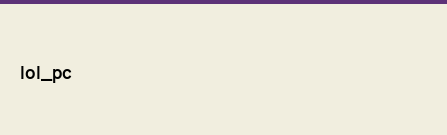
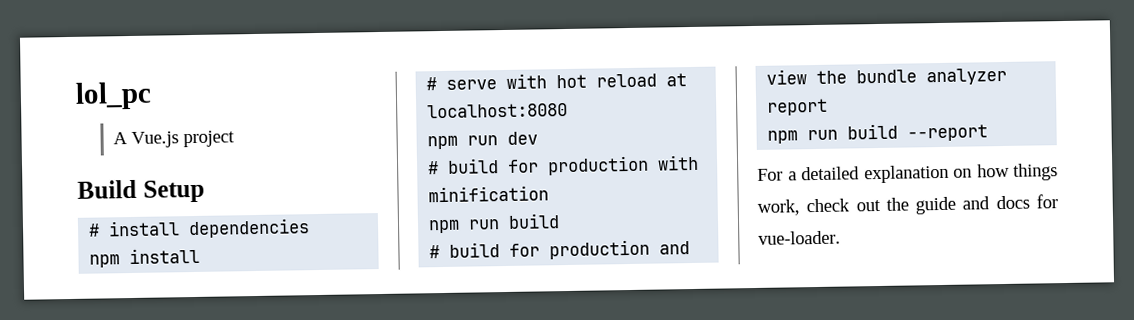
(72, 74) none -> [112,130,235,149] [77,179,205,203] [88,218,311,239] [89,247,201,268] [426,73,688,91] [427,102,569,119] [427,131,539,150] [428,154,700,176] [428,185,550,203] [428,213,561,234] [429,239,691,260] [766,67,1008,86] [767,98,829,116] [767,123,989,144] [757,163,1058,184] [757,194,1058,216] [758,230,841,245] // A Vue.js project // Build Setup // # install dependencies // npm install // # serve with hot reload at localhost:8080 // npm run dev // # build for production with minification // npm run build // # build for production and view the bundle analyzer report // npm run build --report // For a detailed explanation on how things work, check out the guide and docs for vue-loader.

